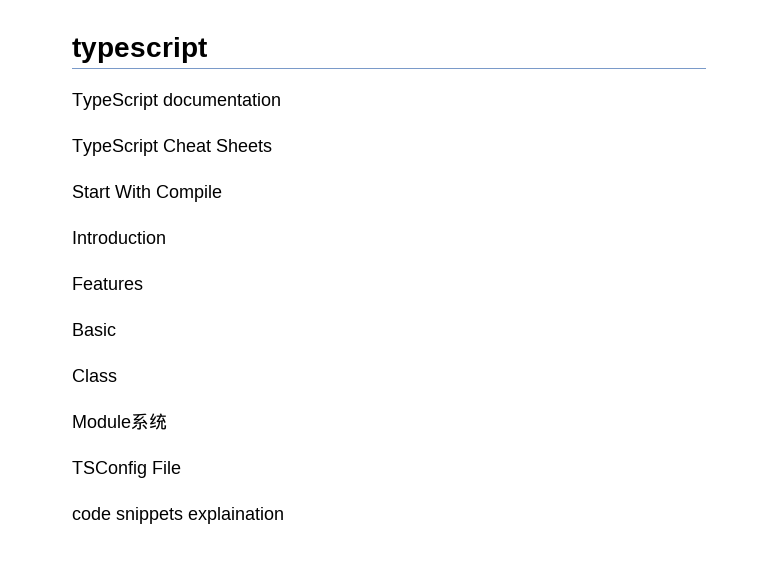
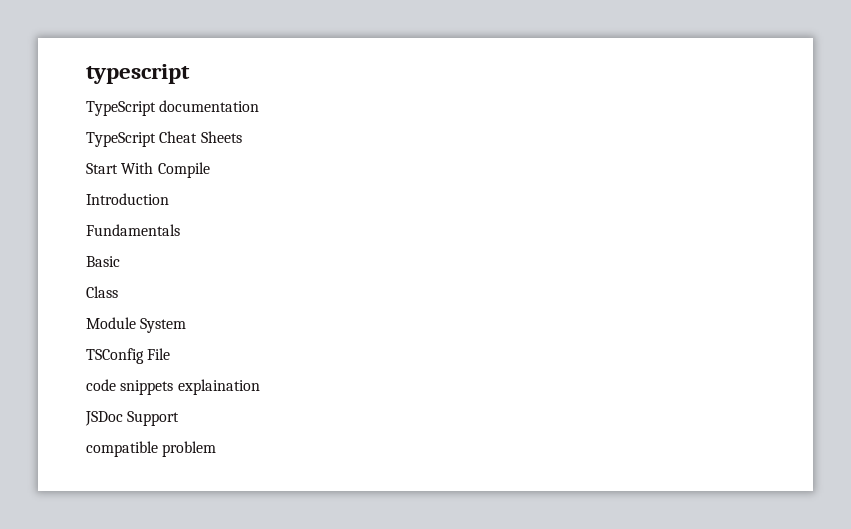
[72,277,143,290] Features -> [86,224,180,236] Fundamentals
[131,413,167,430] 系统 -> [140,318,187,333] System
(284, 515) none -> [85,411,180,426] [86,441,217,457] // JSDoc Support // compatible problem

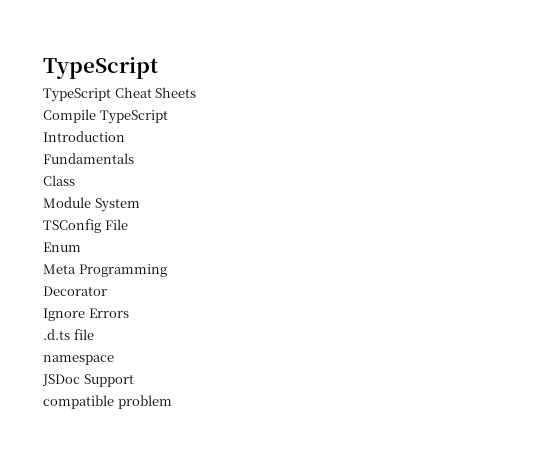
[86,64,190,84] [86,100,260,116] typescript // TypeScript documentation -> [43,57,158,79] TypeScript
[86,162,154,174] Start With -> (197, 92) none
(210, 170) none -> [99,110,168,124] TypeScript
[86,256,120,267] // Basic -> (134, 158) none
[86,379,260,395] code snippets explaination -> [43,242,81,252] [43,264,167,277] [43,286,107,296] [43,308,129,321] [43,329,94,340] [43,355,114,365] Enum // Meta Programming // Decorator // Ignore Errors // .d.ts file // namespace

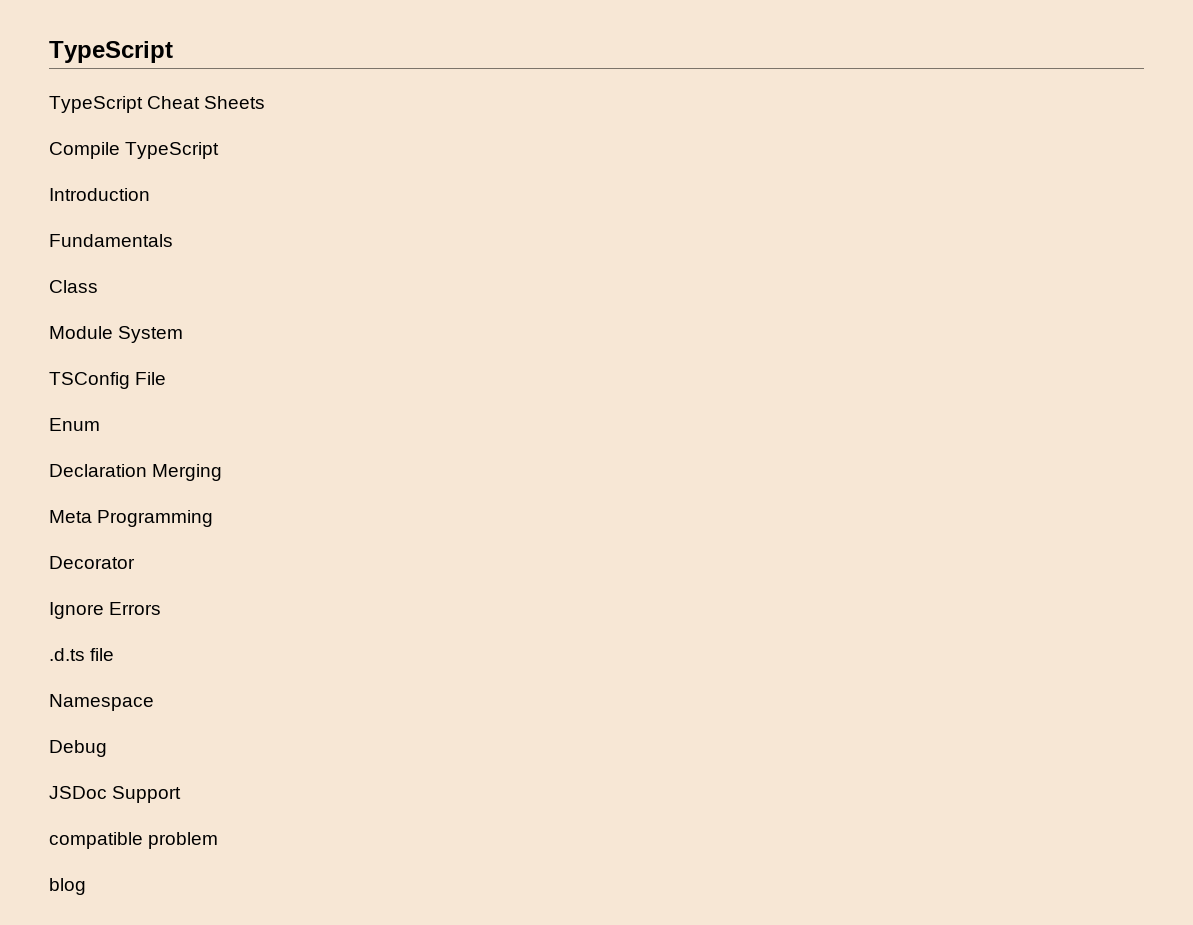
(81, 247) none -> [49,464,223,481] // Declaration Merging
[43,355,114,365] namespace -> [49,694,154,711] [49,740,107,757] Namespace // Debug
(172, 402) none -> [49,878,86,895] // blog

